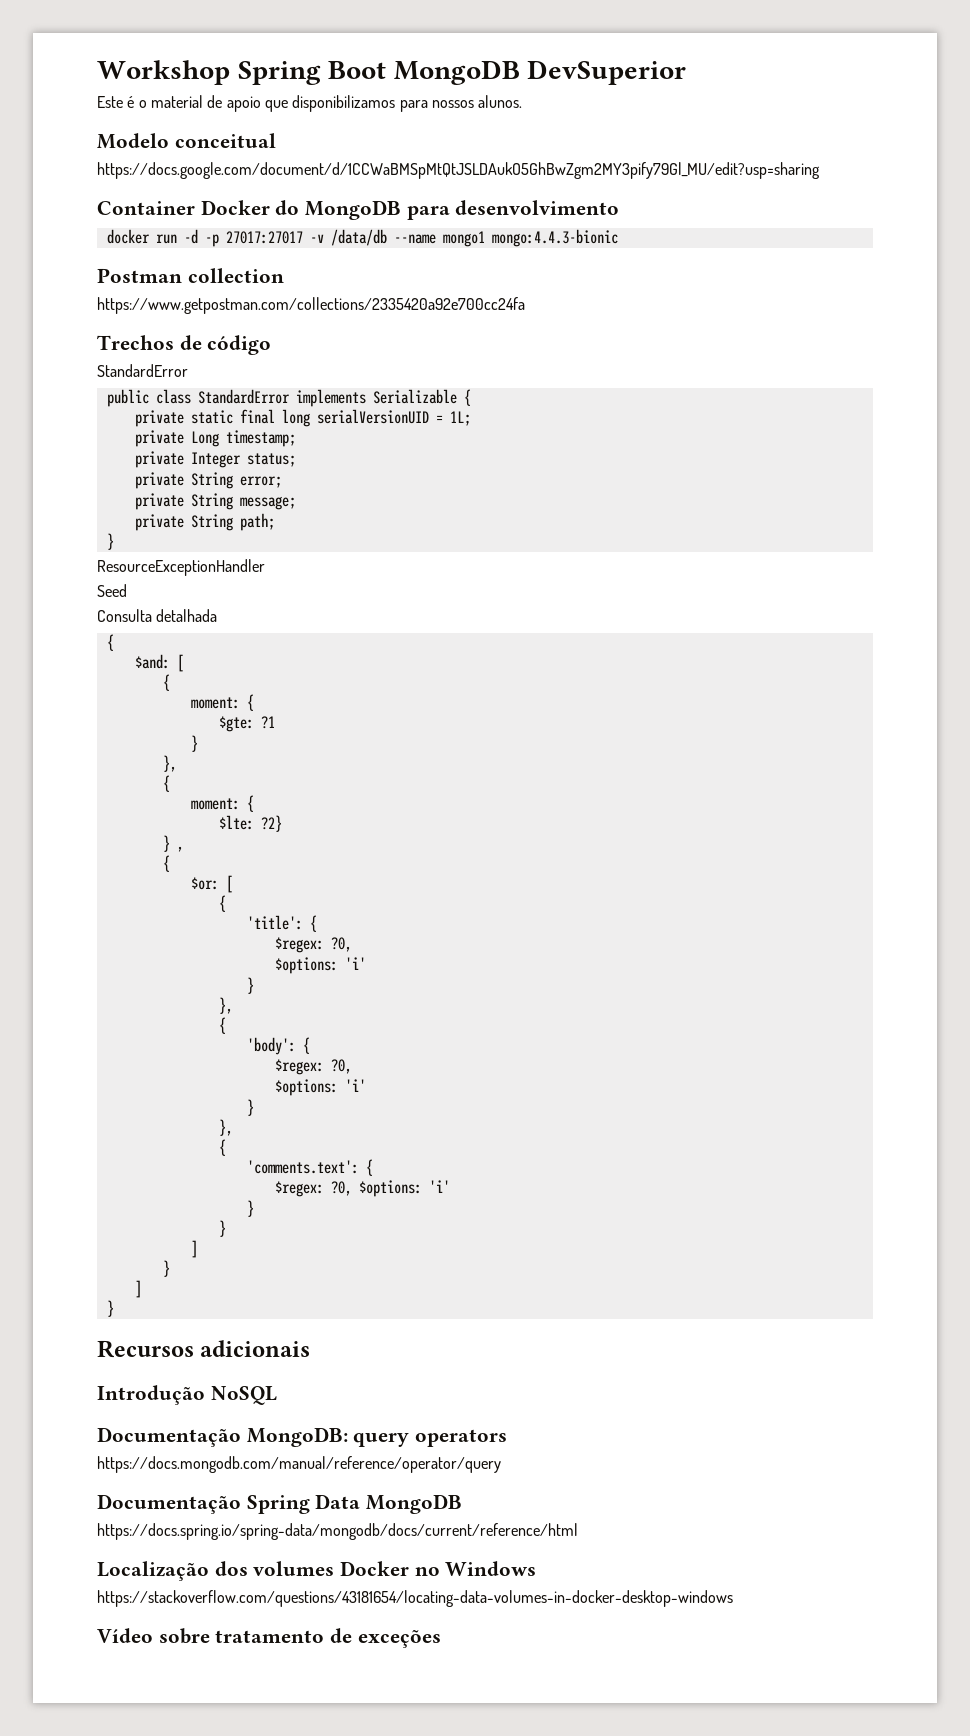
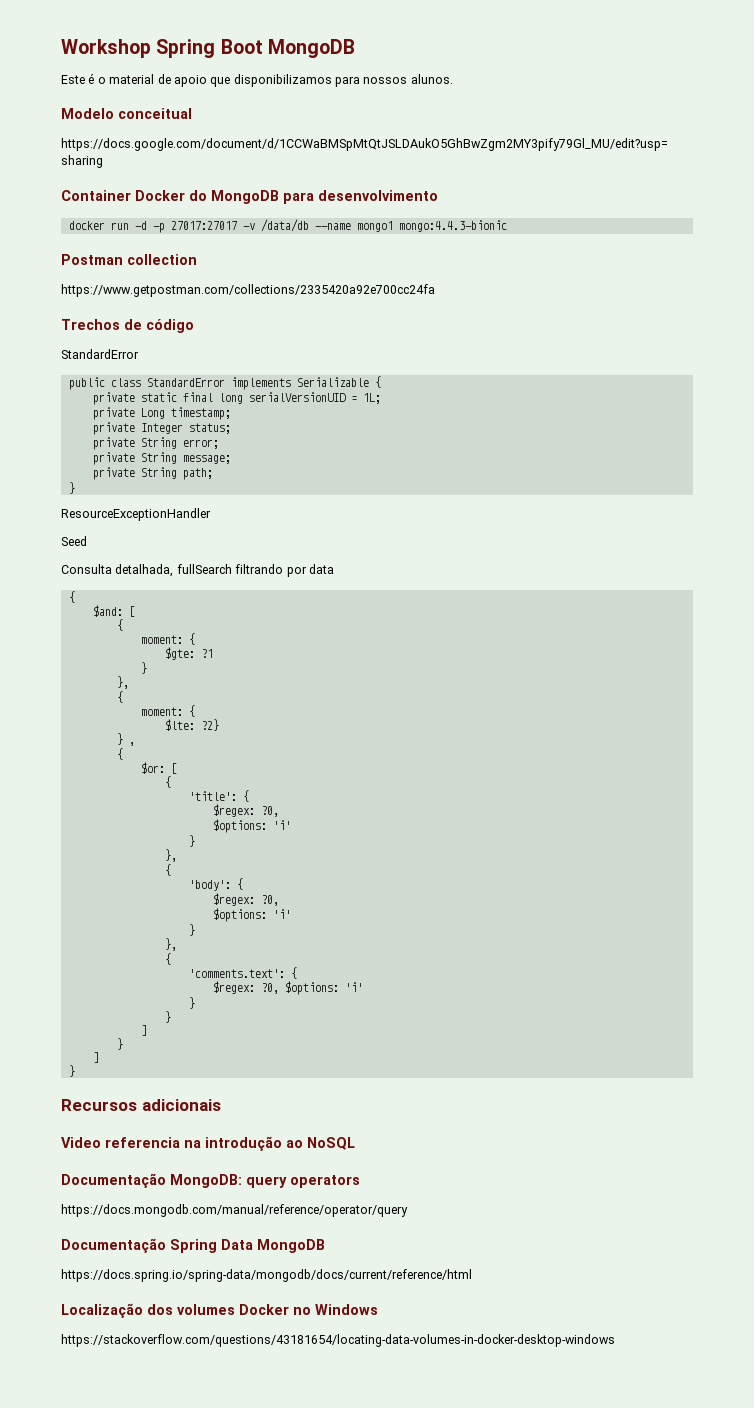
[527,60,687,85] DevSuperior -> (355, 48) none
[156,609,218,622] detalhada -> [115,564,334,577] detalhada, fullSearch filtrando por data
[97,1385,205,1405] Introdução -> [61,1136,303,1151] Video referencia na introdução ao
[97,1628,441,1648] // Vídeo sobre tratamento de exceções -> (615, 1340) none

